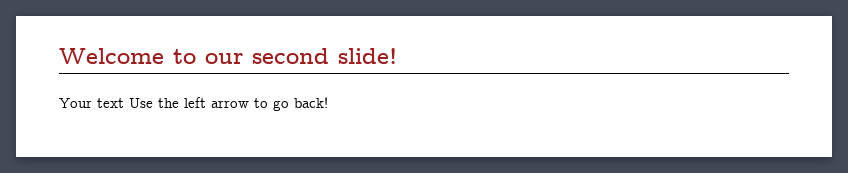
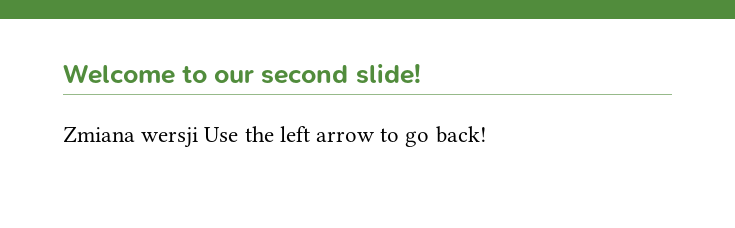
[59,98,124,108] Your text -> [63,126,199,148] Zmiana wersji

